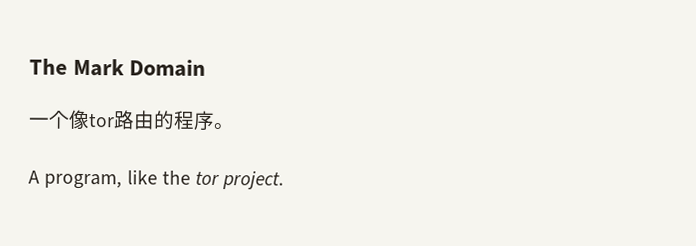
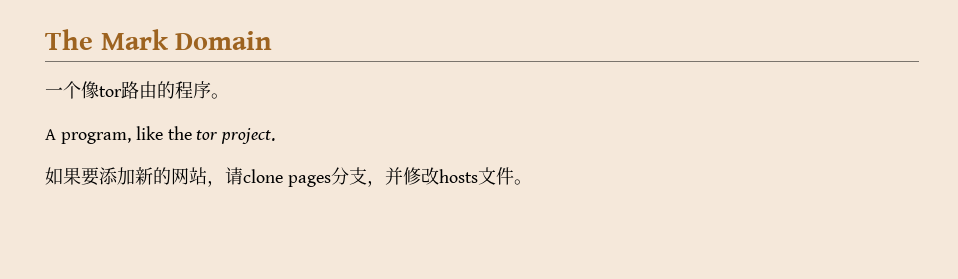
(285, 180) none -> [45,167,532,187] // 如果要添加新的网站，请clone pages分支，并修改hosts文件。

